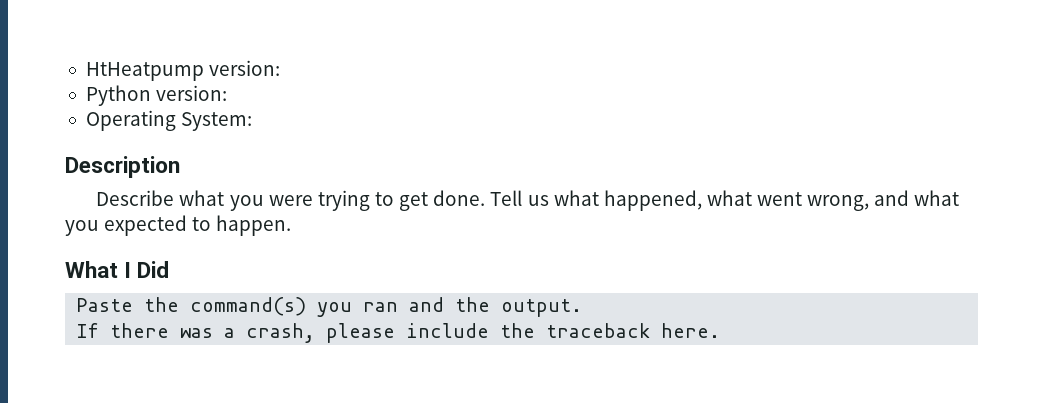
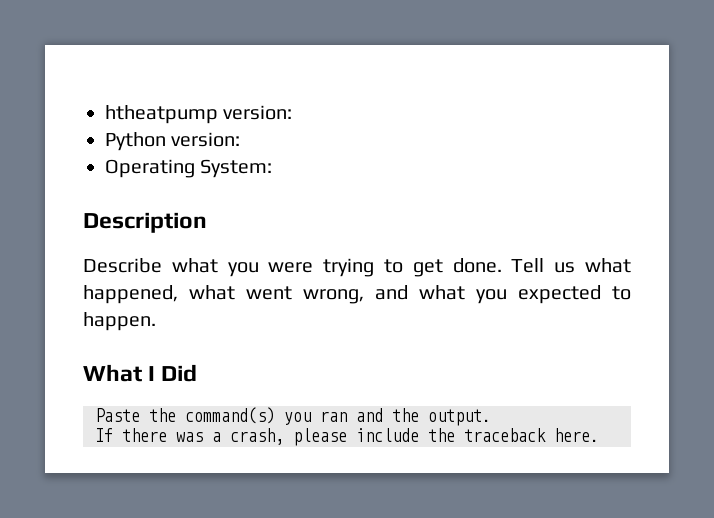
[85,62,204,81] HtHeatpump -> [105,105,218,124] htheatpump

